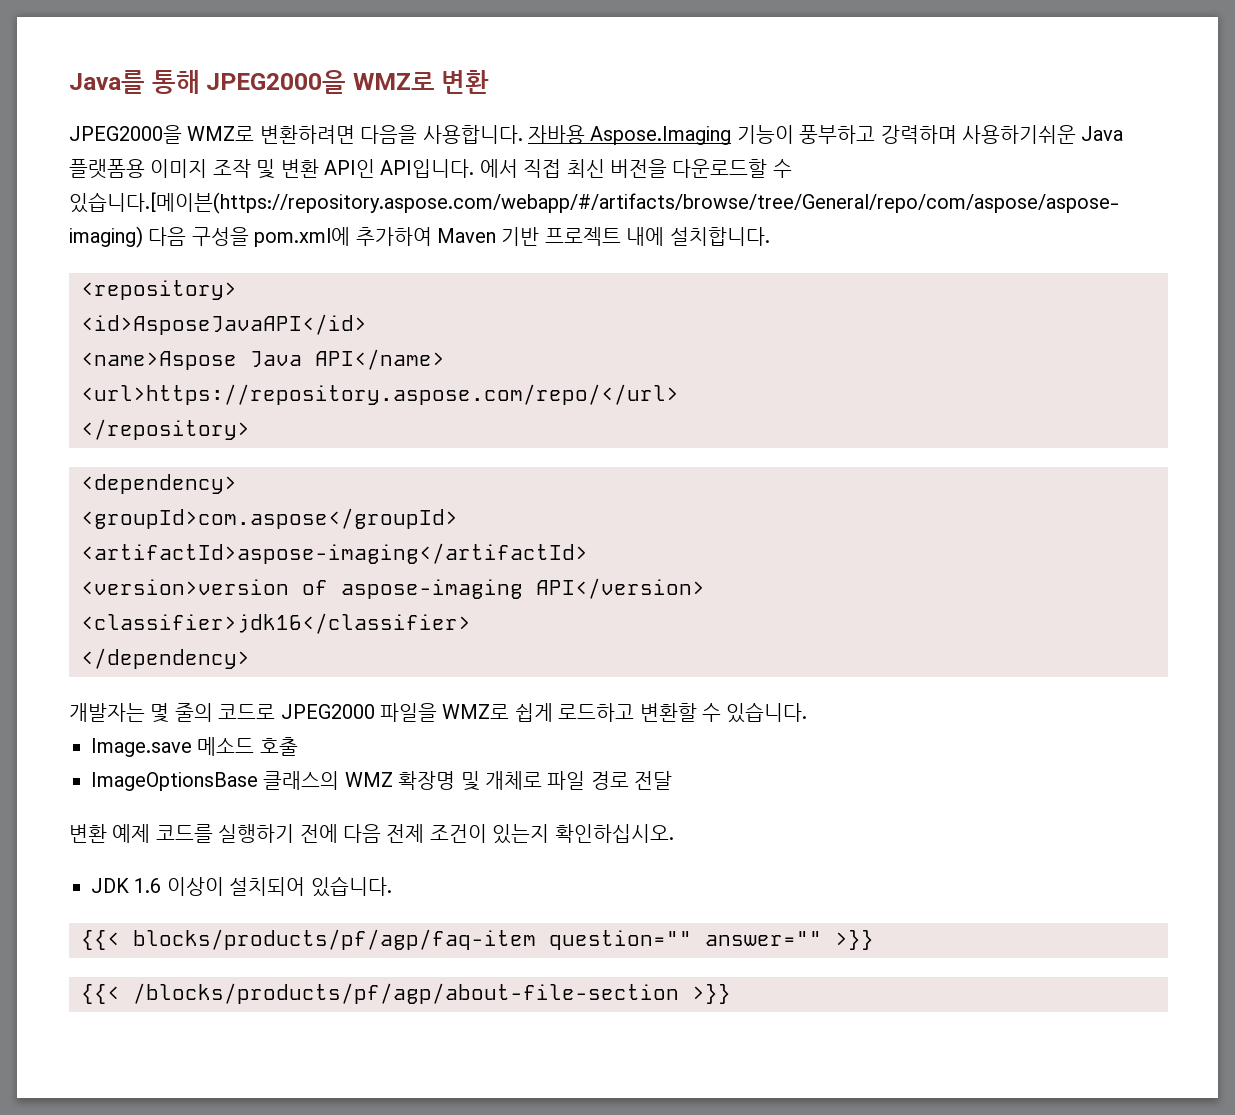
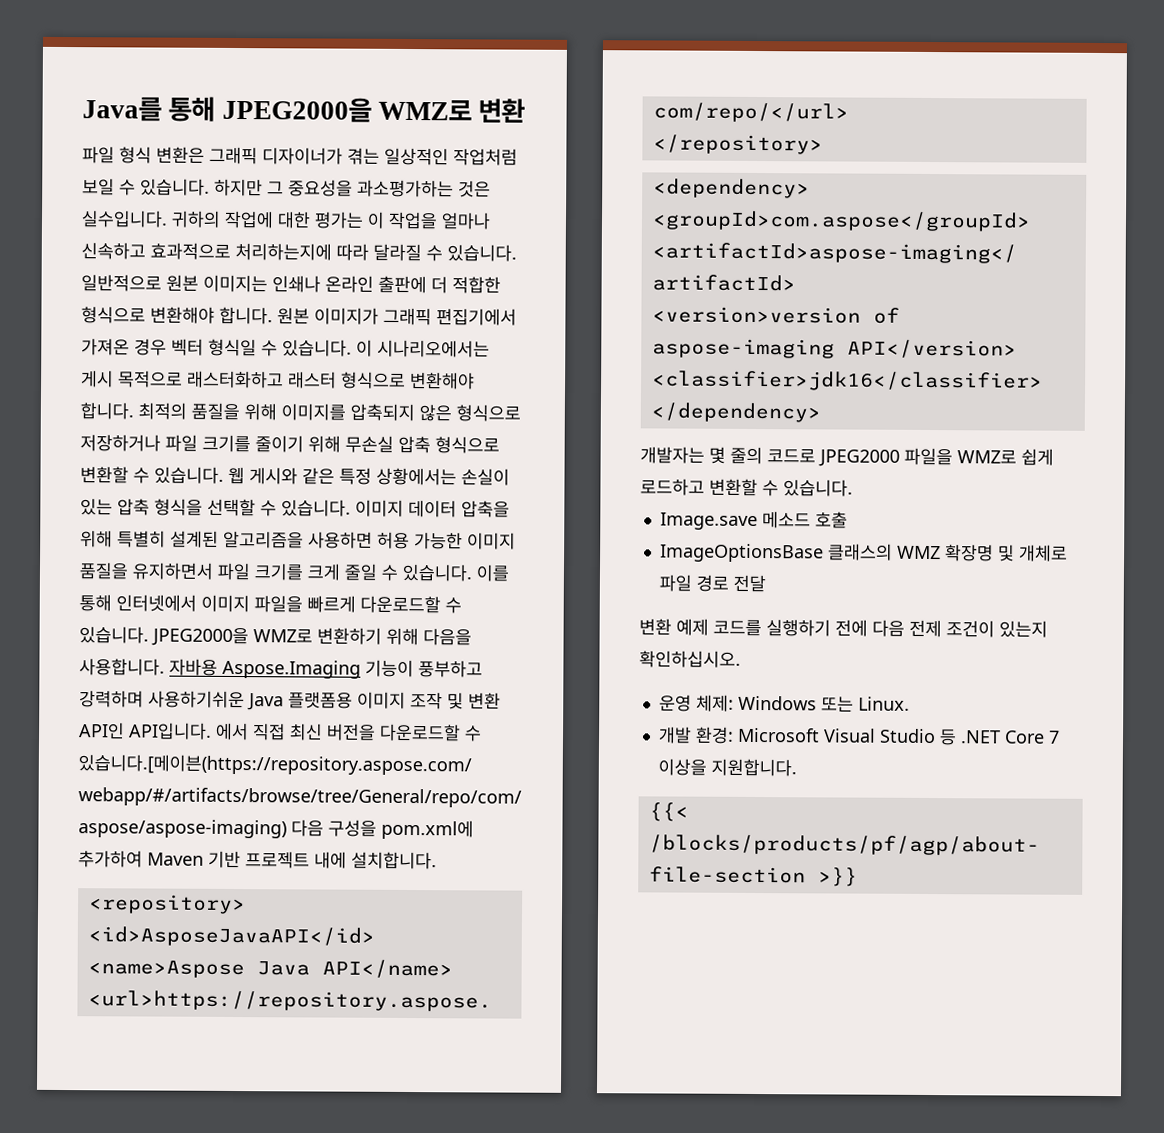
[69,125,355,144] JPEG2000을 WMZ로 변환하려면 -> [82,146,518,166] [82,178,491,198] [81,210,491,230] [81,242,517,262] [81,274,501,294] [81,306,517,326] [81,338,490,358] [81,370,475,390] [80,402,521,422] [80,434,500,454] [80,466,510,486] [80,498,510,518] [80,530,516,550] [79,562,510,582] [79,594,462,614] [79,626,419,647] 파일 형식 변환은 그래픽 디자이너가 겪는 일상적인 작업처럼 보일 수 있습니다. 하지만 그 중요성을 과소평가하는 것은 실수입니다. 귀하의 작업에 대한 평가는 이 작업을 얼마나 신속하고 효과적으로 처리하는지에 따라 달라질 수 있습니다. 일반적으로 원본 이미지는 인쇄나 온라인 출판에 더 적합한 형식으로 변환해야 합니다. 원본 이미지가 그래픽 편집기에서 가져온 경우 벡터 형식일 수 있습니다. 이 시나리오에서는 게시 목적으로 래스터화하고 래스터 형식으로 변환해야 합니다. 최적의 품질을 위해 이미지를 압축되지 않은 형식으로 저장하거나 파일 크기를 줄이기 위해 무손실 압축 형식으로 변환할 수 있습니다. 웹 게시와 같은 특정 상황에서는 손실이 있는 압축 형식을 선택할 수 있습니다. 이미지 데이터 압축을 위해 특별히 설계된 알고리즘을 사용하면 허용 가능한 이미지 품질을 유지하면서 파일 크기를 크게 줄일 수 있습니다. 이를 통해 인터넷에서 이미지 파일을 빠르게 다운로드할 수 있습니다. JPEG2000을 WMZ로 변환하기 위해
[91,876,392,897] [81,929,874,950] JDK 1.6 이상이 설치되어 있습니다. // {{< blocks/products/pf/agp/faq-item question="" answer="" >}} -> [658,694,910,713] [657,726,1060,746] [657,758,797,777] 운영 체제: Windows 또는 Linux. // 개발 환경: Microsoft Visual Studio 등 .NET Core 7 이상을 지원합니다.

